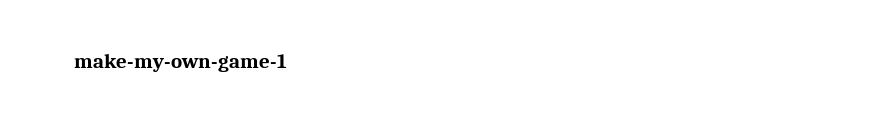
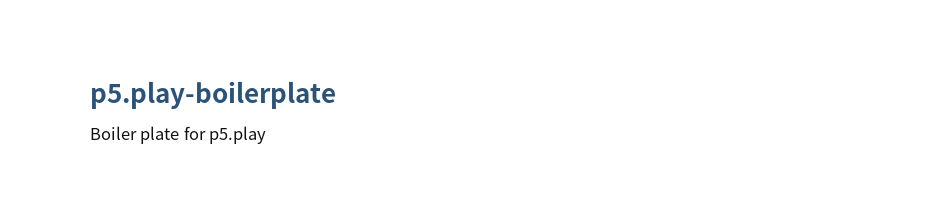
[74,53,287,72] make-my-own-game-1 -> [90,81,336,109] [90,126,267,144] p5.play-boilerplate // Boiler plate for p5.play

